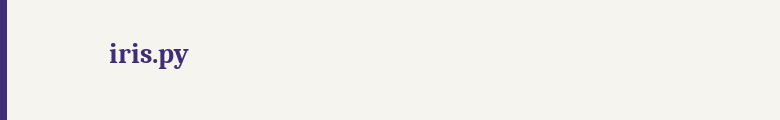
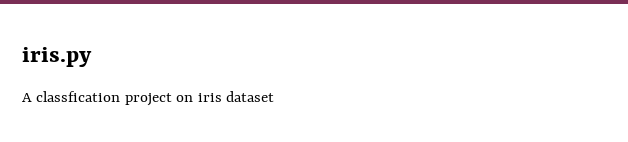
(189, 56) none -> [22,91,275,106] // A classfication project on iris dataset

